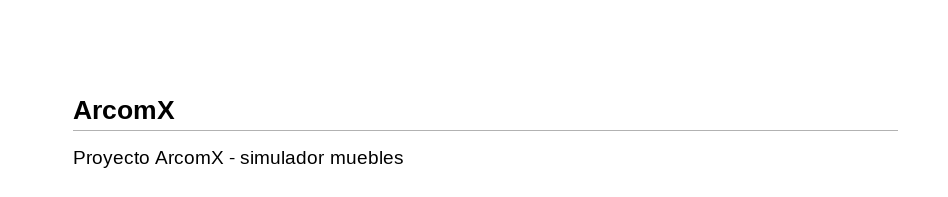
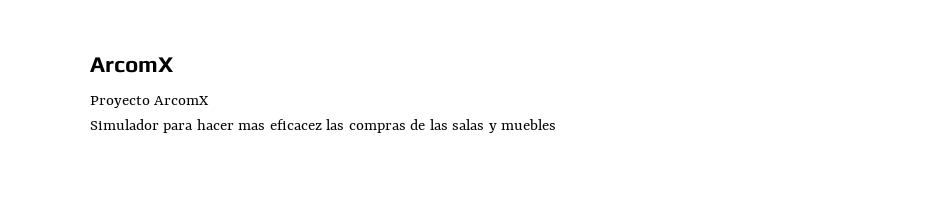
[229,151,326,164] - simulador -> [90,119,497,133] // Simulador para hacer mas eficacez las compras de las salas y

